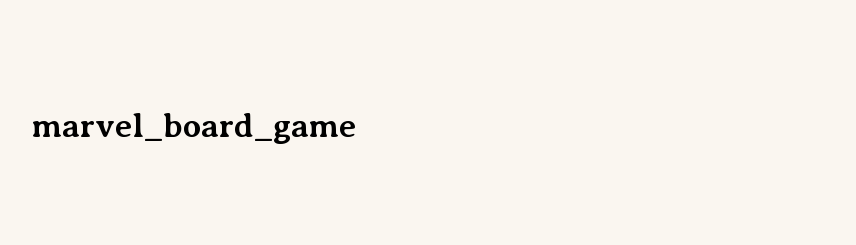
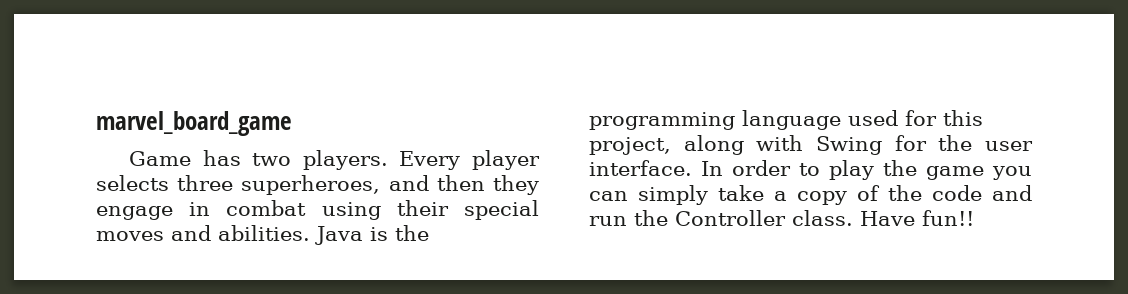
(356, 128) none -> [128,150,540,170] [96,175,539,195] [96,200,539,220] [96,225,429,245] [589,110,983,130] [589,135,1033,155] [589,160,1032,180] [589,185,1032,205] [589,210,974,226] // Game has two players. Every player selects three superheroes, and then they engage in combat using their special moves and abilities. Java is the programming language used for this project, along with Swing for the user interface. In order to play the game you can simply take a copy of the code and run the Controller class. Have fun!!

